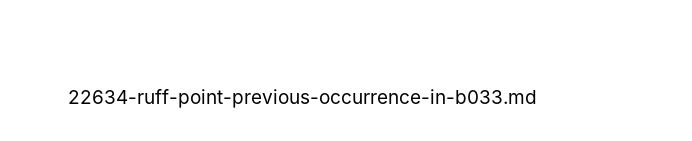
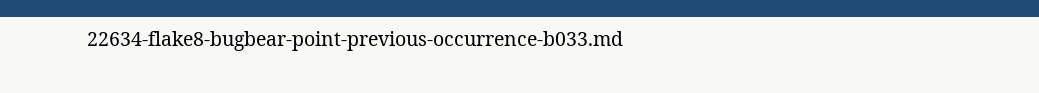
[68,89,537,108] 22634-ruff-point-previous-occurrence-in-b033.md -> [87,31,623,51] 22634-flake8-bugbear-point-previous-occurrence-b033.md

